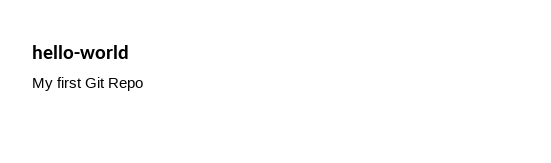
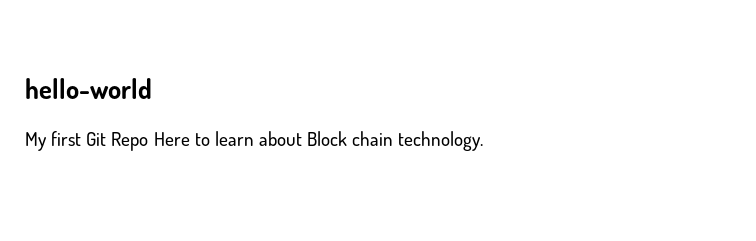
(144, 84) none -> [153,131,484,151] Here to learn about Block chain technology.

